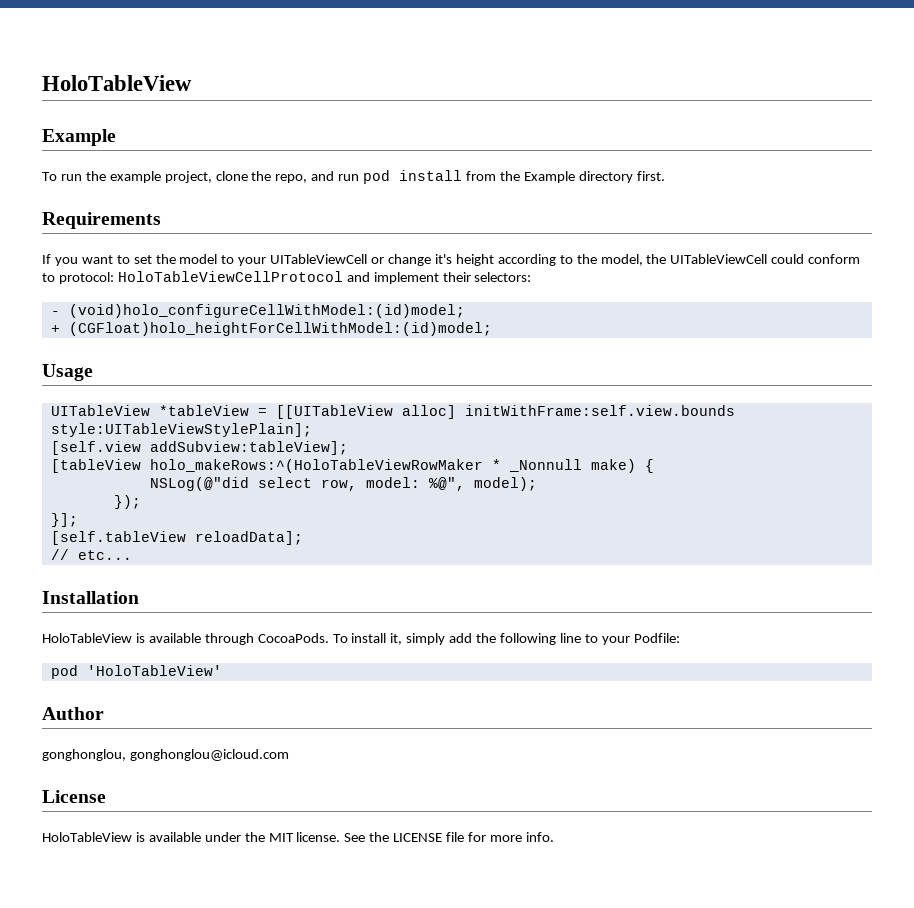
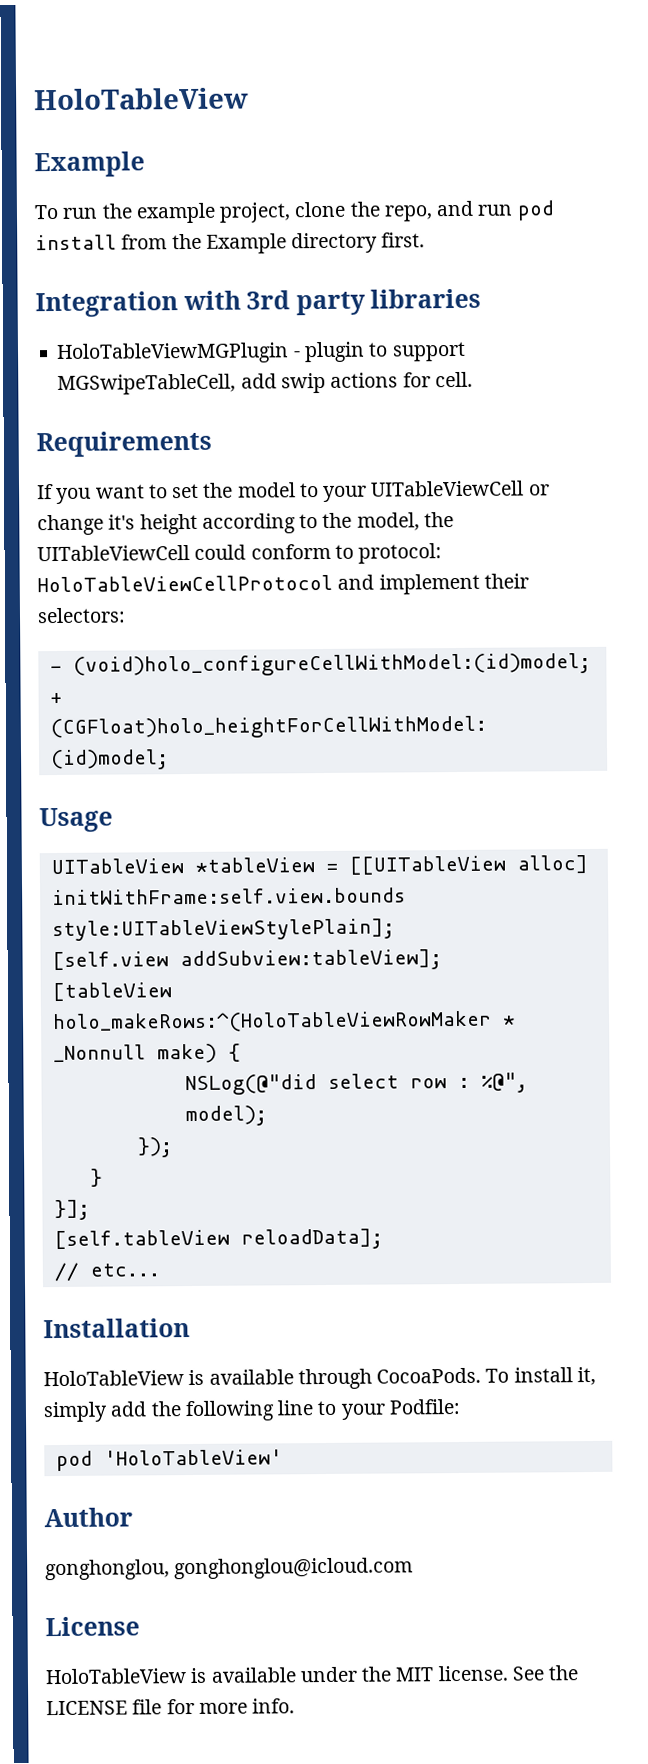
(665, 176) none -> [35,288,482,318] [56,341,466,364] [57,371,473,395] // Integration with 3rd party libraries // HoloTableViewMGPlugin - plugin to support MGSwipeTableCell, add swip actions for cell.
[320,477,420,491] row, model: -> [409,1077,470,1089] row :
(141, 502) none -> [89,1168,103,1187] // }

